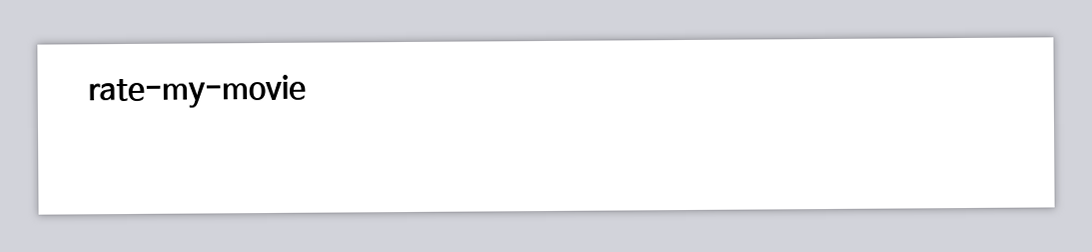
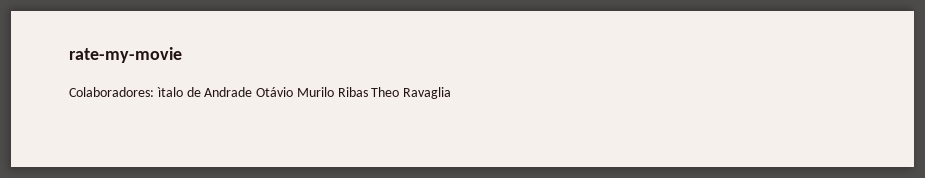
(306, 92) none -> [69,87,452,99] // Colaboradores: ìtalo de Andrade Otávio Murilo Ribas Theo Ravaglia

